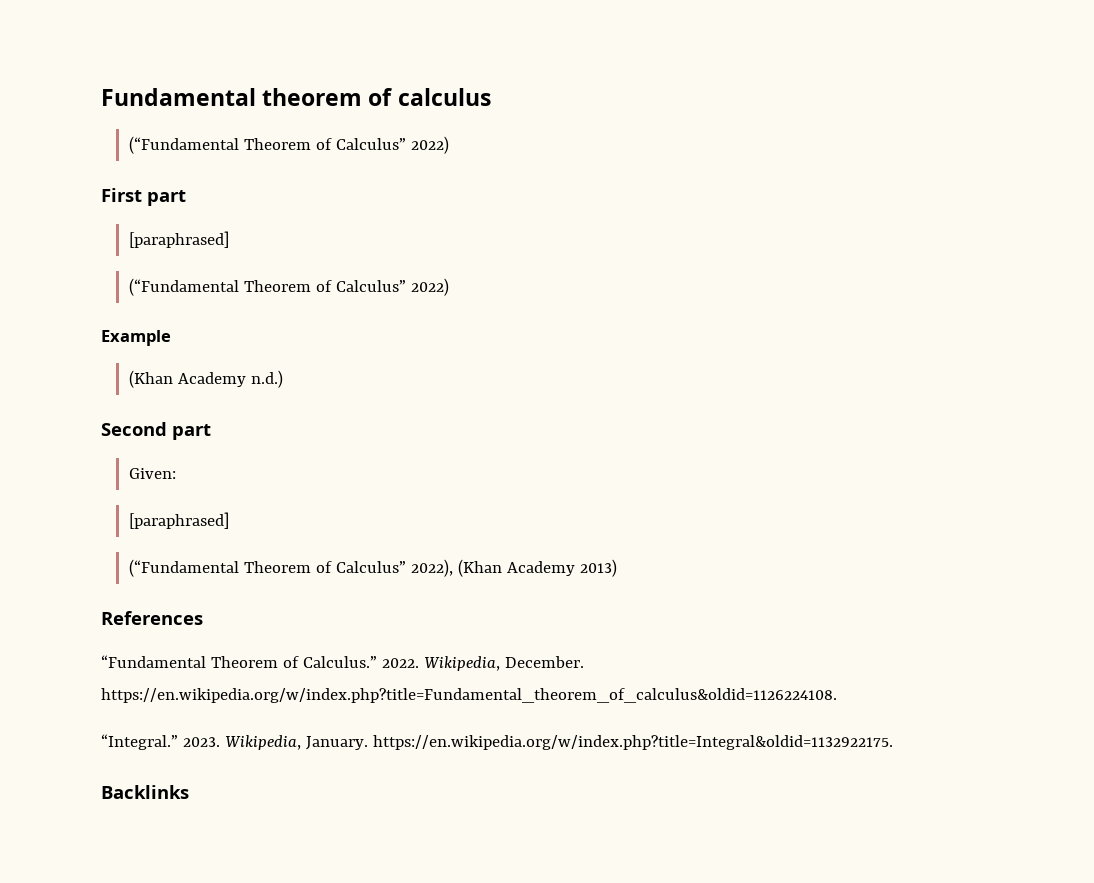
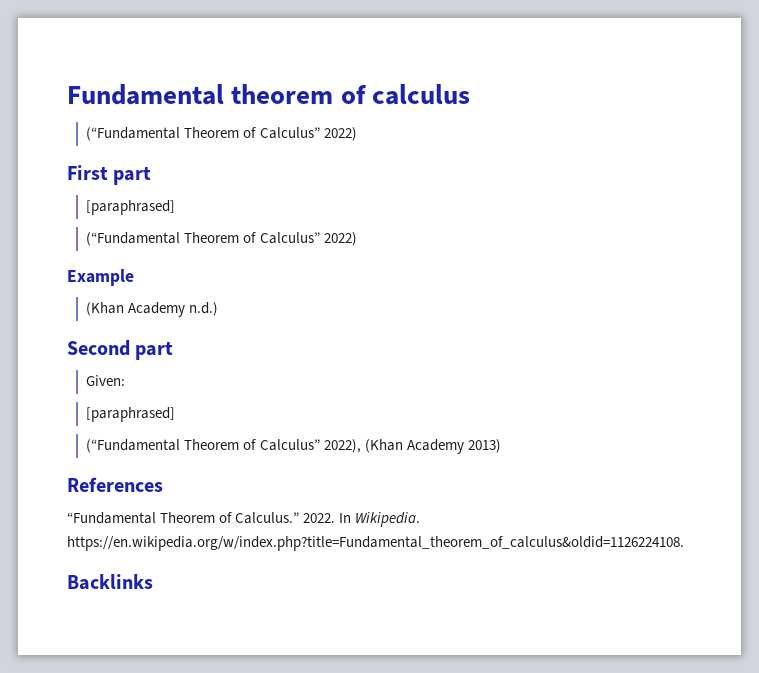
[423,656,584,671] Wikipedia, December. -> [339,512,421,527] In Wikipedia.
[101,734,893,750] // “Integral.” 2023. Wikipedia, January. https://en.wikipedia.org/w/index.php?title=Integral&oldid=1132922175. -> (684, 543) none

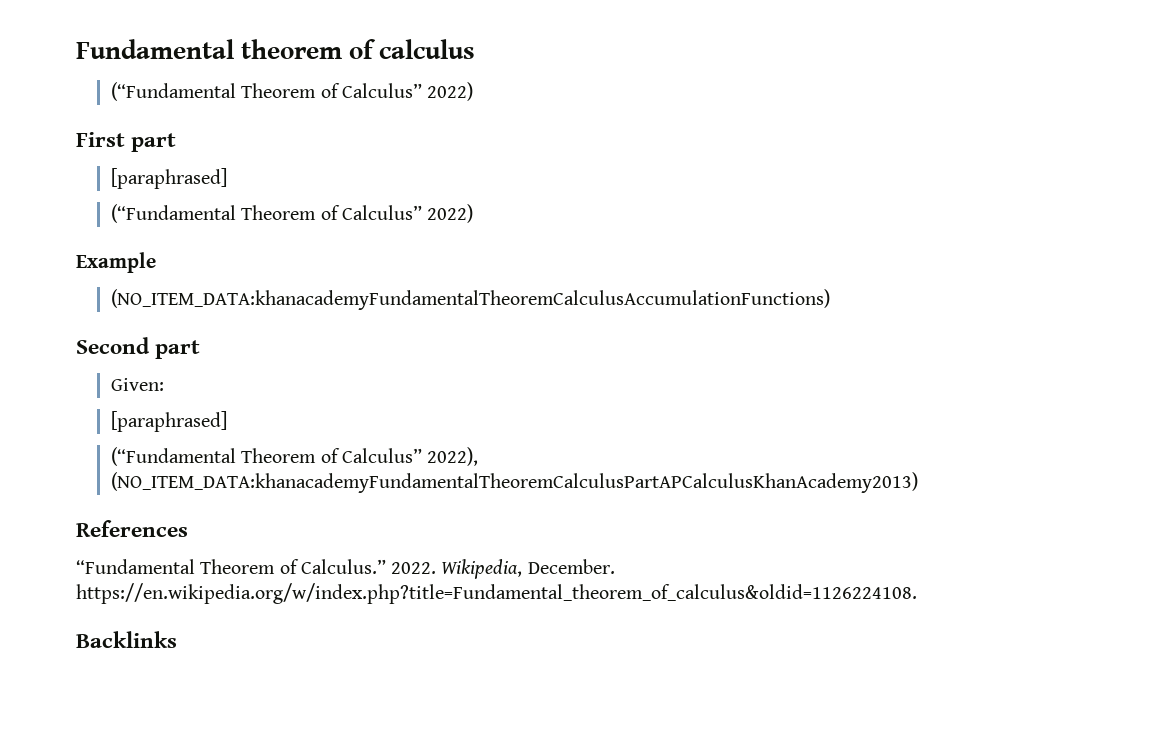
[86,302,219,317] (Khan Academy n.d.) -> [111,289,831,310] (NO_ITEM_DATA:khanacademyFundamentalTheoremCalculusAccumulationFunctions)
[364,439,501,454] (Khan Academy 2013) -> [111,472,919,493] (NO_ITEM_DATA:khanacademyFundamentalTheoremCalculusPartAPCalculusKhanAcademy2013)
[339,512,421,527] In Wikipedia. -> [441,559,615,579] Wikipedia, December.

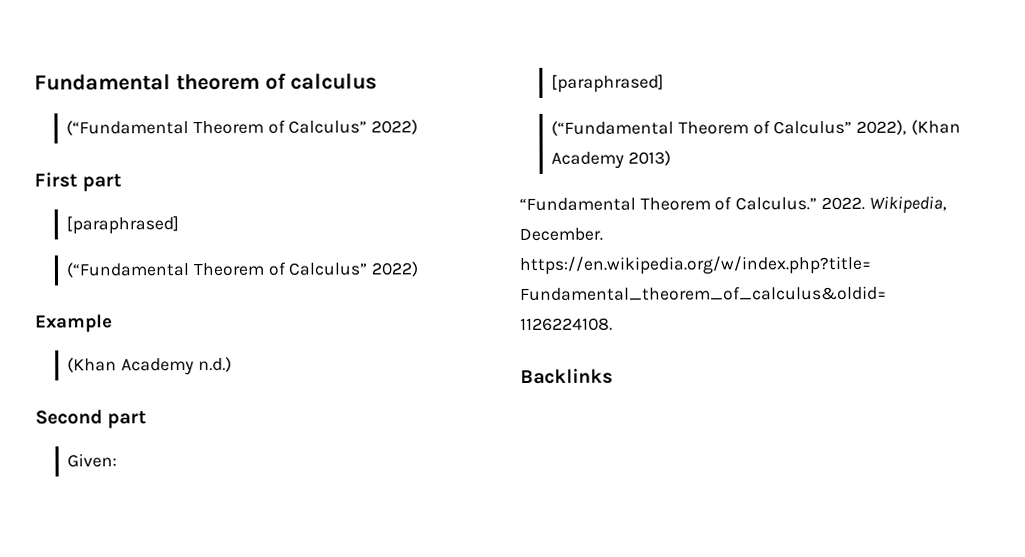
[111,289,831,310] (NO_ITEM_DATA:khanacademyFundamentalTheoremCalculusAccumulationFunctions) -> [67,356,232,376] (Khan Academy n.d.)
[111,472,919,493] [76,520,188,537] (NO_ITEM_DATA:khanacademyFundamentalTheoremCalculusPartAPCalculusKhanAcademy2013) // References -> [910,119,961,135] [551,150,671,169] (Khan Academy 2013)

